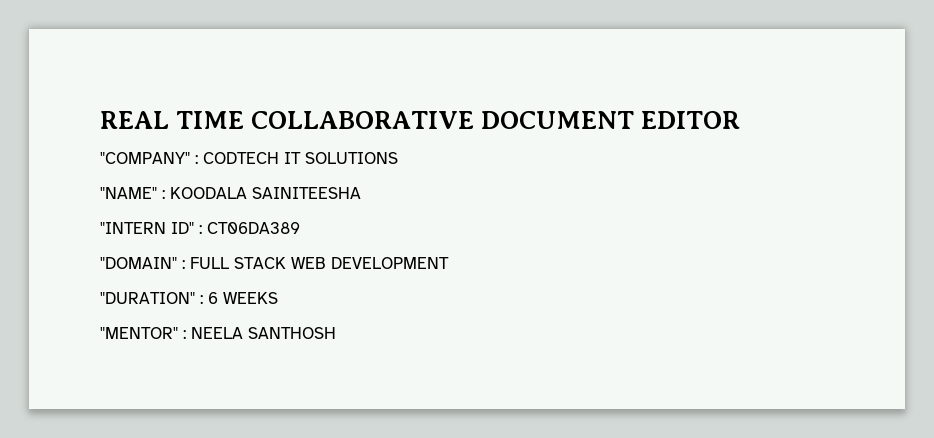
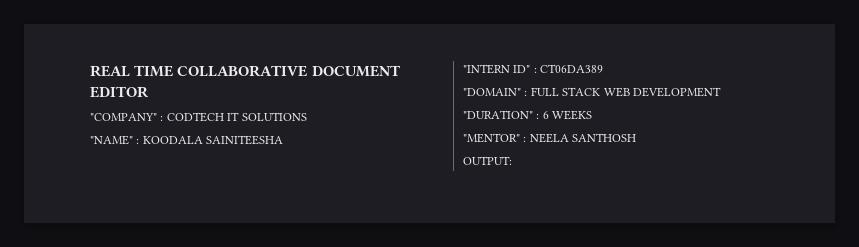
(336, 333) none -> [463,156,512,165] // OUTPUT:

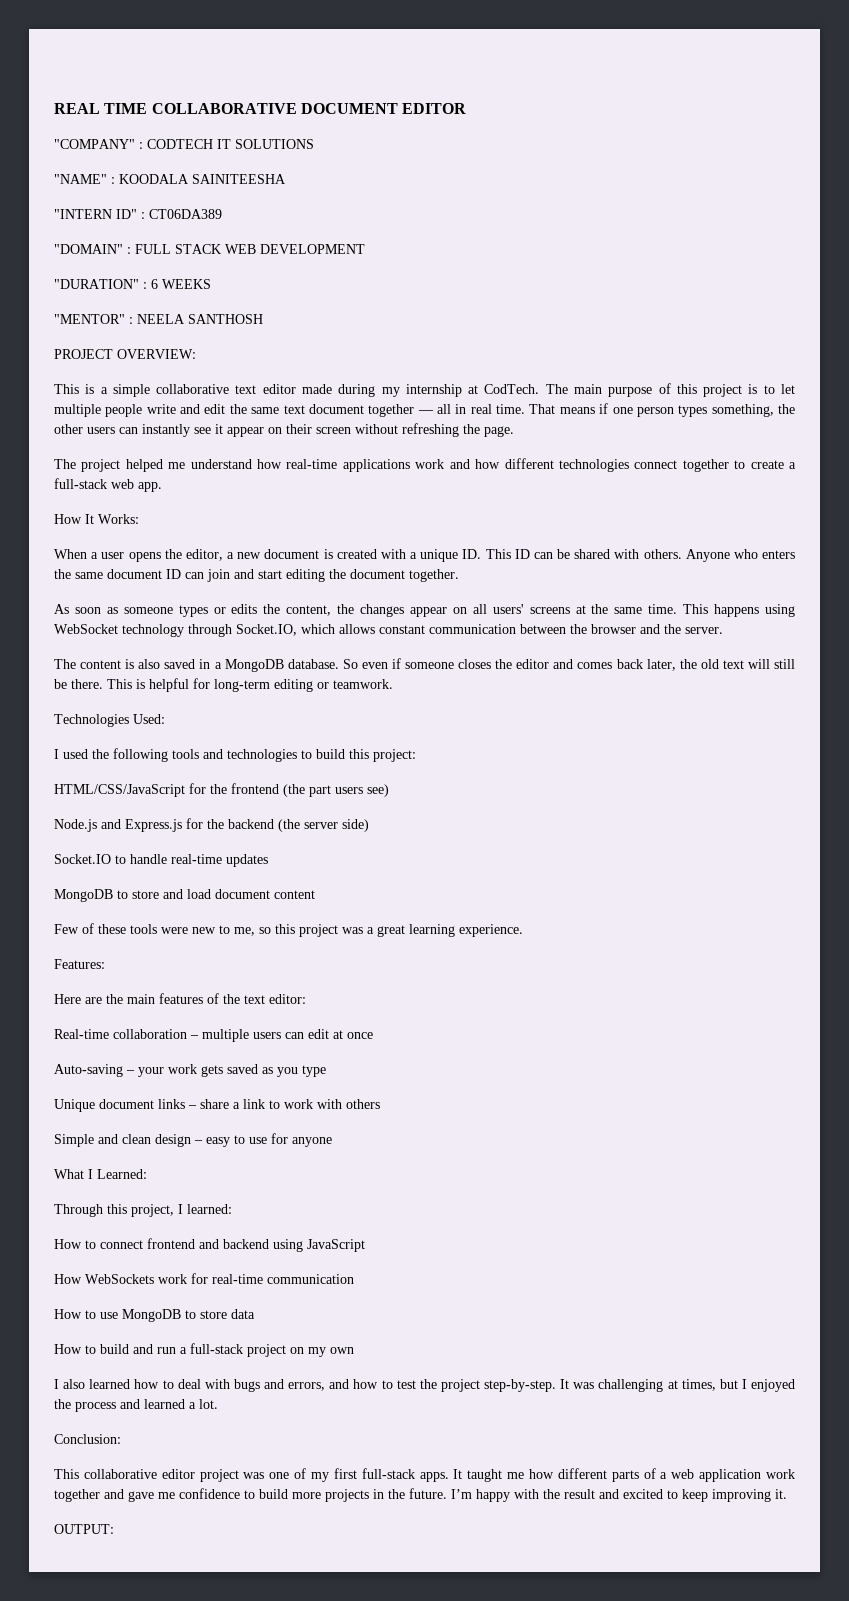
(637, 137) none -> [54,349,196,359] [54,383,796,397] [54,403,796,417] [54,423,514,437] [54,458,796,472] [54,478,162,492] [54,514,139,524] [54,549,795,562] [54,569,459,582] [54,604,795,617] [54,624,723,637] [54,658,796,672] [54,678,393,692] [54,714,165,727] [54,748,416,762] [54,783,389,797] [54,818,369,832] [54,854,268,867] [54,889,315,902] [54,923,523,937] [54,959,105,969] [54,993,306,1004] [54,1029,373,1042] [54,1064,326,1077] [54,1099,380,1112] [54,1133,332,1147] [54,1169,147,1179] [54,1204,232,1217] [54,1238,365,1252] [54,1273,354,1284] [54,1309,255,1322] [54,1343,354,1357] [54,1379,795,1392] [54,1399,218,1412] [54,1434,121,1444] [54,1468,795,1482] [54,1488,787,1502] // PROJECT OVERVIEW: // This is a simple collaborative text editor made during my internship at CodTech. The main purpose of this project is to let multiple people write and edit the same text document together — all in real time. That means if one person types something, the other users can instantly see it appear on their screen without refreshing the page. // The project helped me understand how real-time applications work and how different technologies connect together to create a full-stack web app. // How It Works: // When a user opens the editor, a new document is created with a unique ID. This ID can be shared with others. Anyone who enters the same document ID can join and start editing the document together. // As soon as someone types or edits the content, the changes appear on all users' screens at the same time. This happens using WebSocket technology through Socket.IO, which allows constant communication between the browser and the server. // The content is also saved in a MongoDB database. So even if someone closes the editor and comes back later, the old text will still be there. This is helpful for long-term editing or teamwork. // Technologies Used: // I used the following tools and technologies to build this project: // HTML/CSS/JavaScript for the frontend (the part users see) // Node.js and Express.js for the backend (the server side) // Socket.IO to handle real-time updates // MongoDB to store and load document content // Few of these tools were new to me, so this project was a great learning experience. // Features: // Here are the main features of the text editor: // Real-time collaboration – multiple users can edit at once // Auto-saving – your work gets saved as you type // Unique document links – share a link to work with others // Simple and clean design – easy to use for anyone // What I Learned: // Through this project, I learned: // How to connect frontend and backend using JavaScript // How WebSockets work for real-time communication // How to use MongoDB to store data // How to build and run a full-stack project on my own // I also learned how to deal with bugs and errors, and how to test the project step-by-step. It was challenging at times, but I enjoyed the process and learned a lot. // Conclusion: // This collaborative editor project was one of my first full-stack apps. It taught me how different parts of a web application work together and gave me confidence to build more projects in the future. I’m happy with the result and excited to keep improving it.

